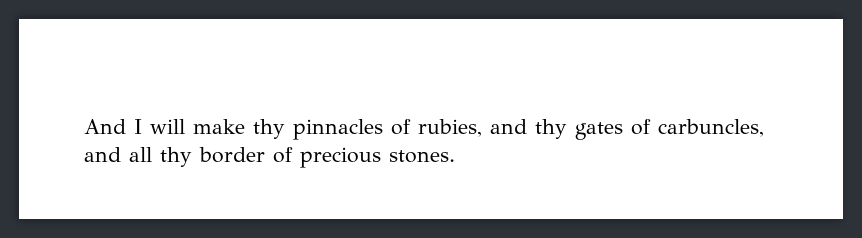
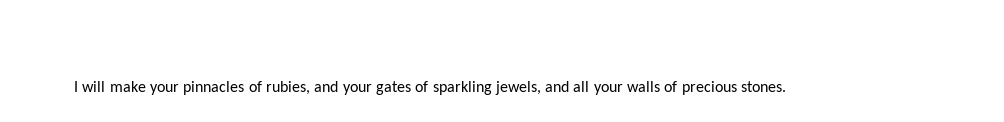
[84,119,126,134] And -> (74, 86) none
[253,119,285,139] thy -> [149,84,179,95] your
[535,119,567,139] thy -> [342,84,372,95] your
[658,119,764,137] [84,147,265,167] carbuncles, and all thy border -> [432,81,661,95] sparkling jewels, and all your walls

